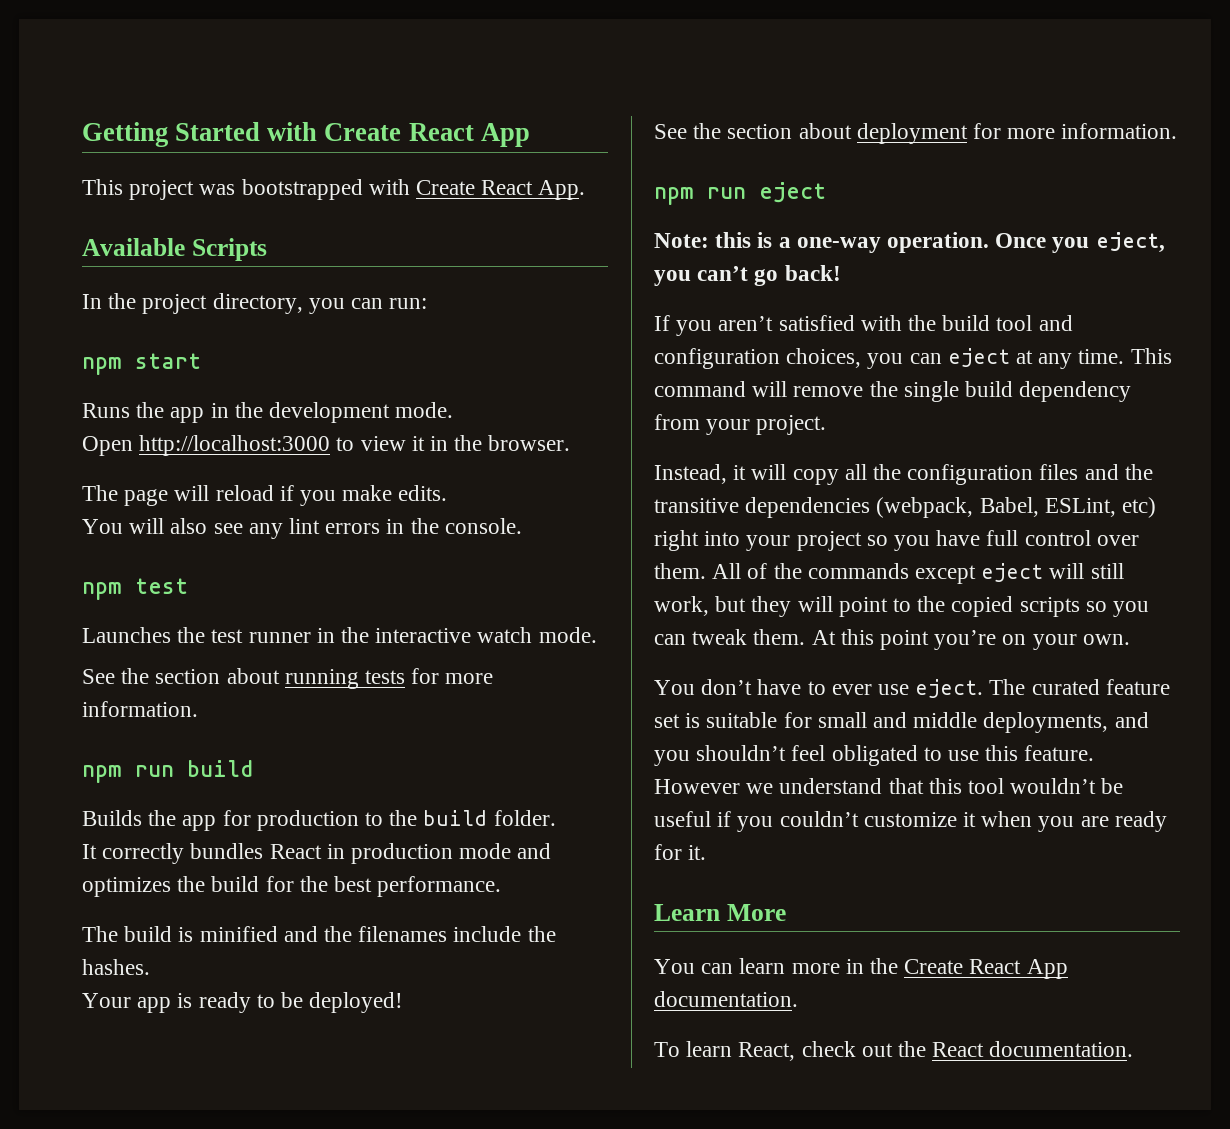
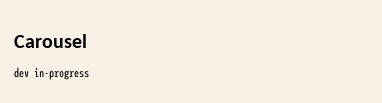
[82,122,530,147] [82,179,586,200] [82,238,267,261] [82,293,428,314] [82,353,201,375] [82,402,454,423] [82,435,571,456] [82,485,448,506] [82,518,522,539] [82,578,188,600] [82,627,597,643] [82,668,494,689] [82,701,198,717] [82,760,253,783] [82,810,556,831] [82,843,552,864] [82,876,502,897] [82,926,556,942] [82,959,150,975] [82,992,404,1013] [654,123,1178,144] [654,182,826,205] [654,232,1165,253] [654,265,841,286] [654,315,1073,336] [654,348,1172,369] [654,381,1132,402] [654,414,827,435] [654,464,1153,485] [654,497,1157,518] [654,530,1139,551] [654,563,1124,584] [654,596,1150,617] [654,629,1130,650] [654,679,1170,698] [654,712,1149,733] [654,745,1095,766] [654,778,1124,794] [654,811,1167,832] [654,844,707,860] [654,904,786,921] [654,958,1068,979] [654,991,798,1007] [654,1041,1134,1061] Getting Started with Create React App // This project was bootstrapped with Create React App. // Available Scripts // In the project directory, you can run: // npm start // Runs the app in the development mode. // Open http://localhost:3000 to view it in the browser. // The page will reload if you make edits. // You will also see any lint errors in the console. // npm test // Launches the test runner in the interactive watch mode. // See the section about running tests for more information. // npm run build // Builds the app for production to the build folder. // It correctly bundles React in production mode and optimizes the build for the best performance. // The build is minified and the filenames include the hashes. // Your app is ready to be deployed! // See the section about deployment for more information. // npm run eject // Note: this is a one-way operation. Once you eject, you can’t go back! // If you aren’t satisfied with the build tool and configuration choices, you can eject at any time. This command will remove the single build dependency from your project. // Instead, it will copy all the configuration files and the transitive dependencies (webpack, Babel, ESLint, etc) right into your project so you have full control over them. All of the commands except eject will still work, but they will point to the copied scripts so you can tweak them. At this point you’re on your own. // You don’t have to ever use eject. The curated feature set is suitable for small and middle deployments, and you shouldn’t feel obligated to use this feature. However we understand that this tool wouldn’t be useful if you couldn’t customize it when you are ready for it. // Learn More // You can learn more in the Create React App documentation. // To learn React, check out the React documentation. -> [14,34,87,48] [14,67,89,80] Carousel // dev in-progress

